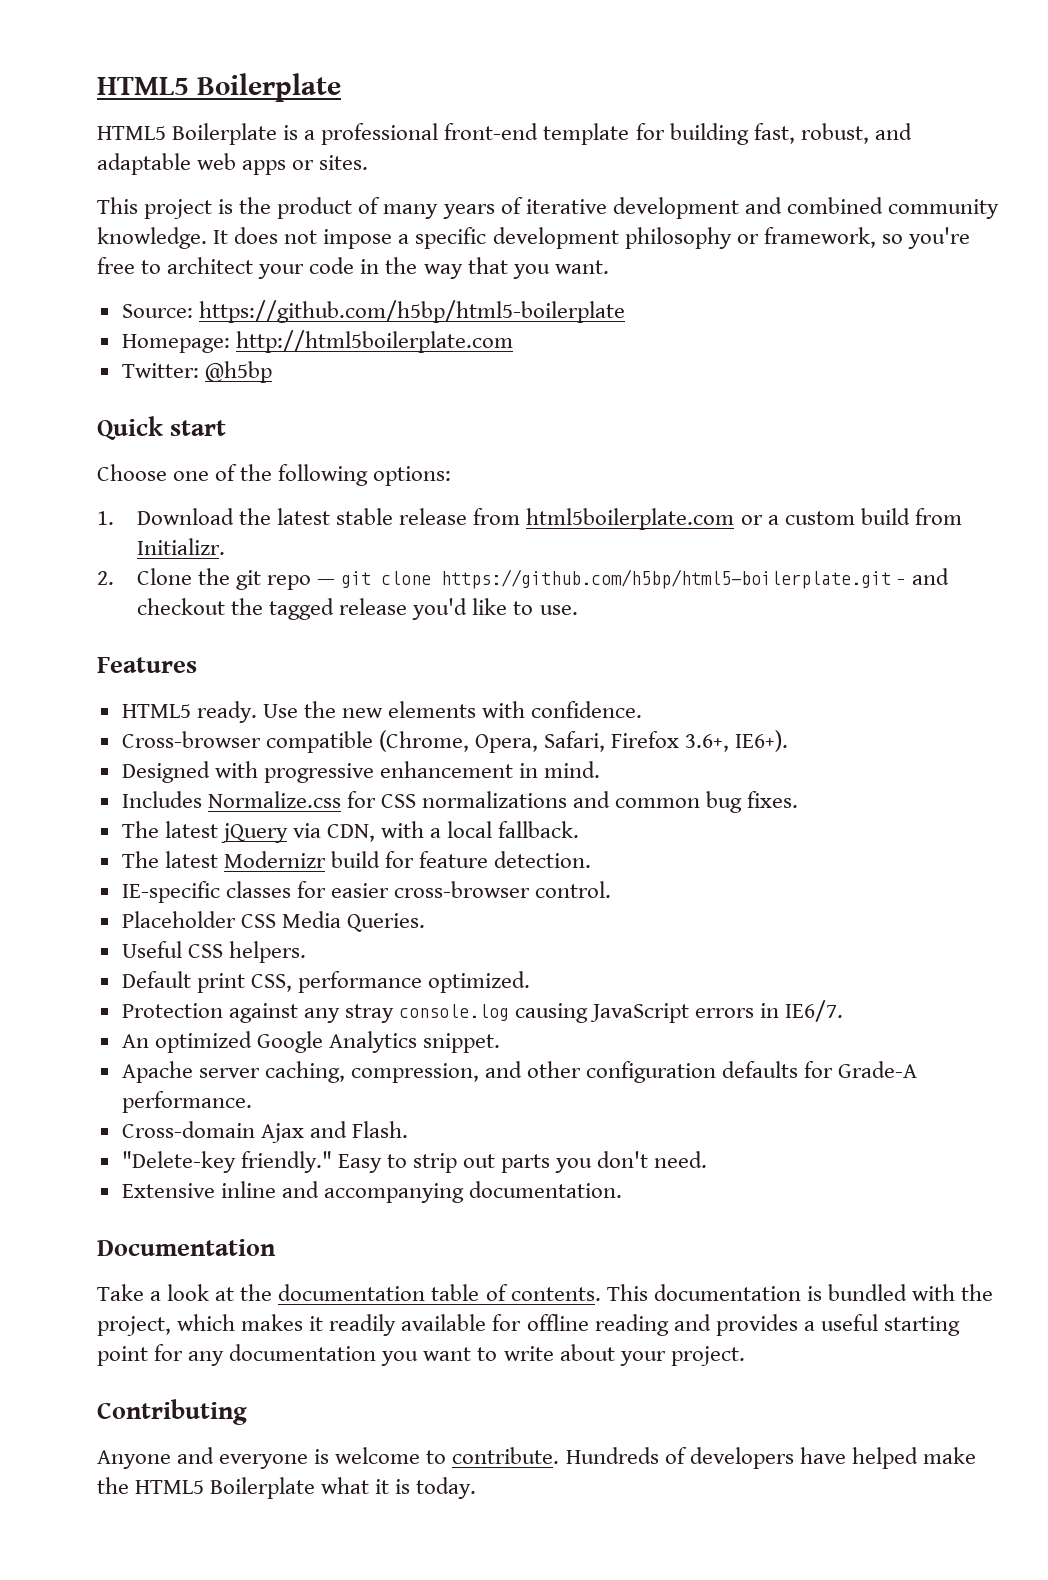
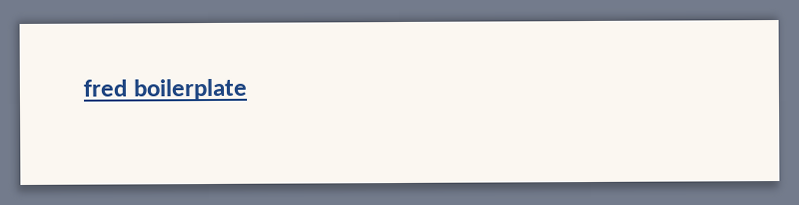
[97,73,341,102] [97,123,912,145] [97,153,369,175] [97,197,999,219] [97,227,970,249] [97,257,609,279] [121,300,625,323] [121,330,513,353] [121,361,272,383] [97,416,227,440] [97,464,452,486] [97,508,962,530] [136,538,225,555] [97,568,949,590] [136,598,578,620] [97,657,197,673] [121,701,643,723] [121,730,789,753] [121,761,601,783] [121,791,799,813] [121,821,580,843] [121,851,592,868] [121,881,612,903] [121,911,425,932] [121,941,306,963] [121,971,531,993] [121,1000,844,1023] [121,1031,501,1053] [121,1061,918,1083] [121,1091,252,1113] [121,1121,408,1143] [121,1151,708,1173] [121,1181,623,1203] [97,1239,276,1256] [97,1284,994,1301] [97,1314,960,1336] [97,1344,745,1366] [97,1399,247,1425] [97,1447,976,1469] [97,1477,477,1499] HTML5 Boilerplate // HTML5 Boilerplate is a professional front-end template for building fast, robust, and adaptable web apps or sites. // This project is the product of many years of iterative development and combined community knowledge. It does not impose a specific development philosophy or framework, so you're free to architect your code in the way that you want. // Source: https://github.com/h5bp/html5-boilerplate // Homepage: http://html5boilerplate.com // Twitter: @h5bp // Quick start // Choose one of the following options: // 1. Download the latest stable release from html5boilerplate.com or a custom build from Initializr. // 2. Clone the git repo — git clone https://github.com/h5bp/html5-boilerplate.git - and checkout the tagged release you'd like to use. // Features // HTML5 ready. Use the new elements with confidence. // Cross-browser compatible (Chrome, Opera, Safari, Firefox 3.6+, IE6+). // Designed with progressive enhancement in mind. // Includes Normalize.css for CSS normalizations and common bug fixes. // The latest jQuery via CDN, with a local fallback. // The latest Modernizr build for feature detection. // IE-specific classes for easier cross-browser control. // Placeholder CSS Media Queries. // Useful CSS helpers. // Default print CSS, performance optimized. // Protection against any stray console.log causing JavaScript errors in IE6/7. // An optimized Google Analytics snippet. // Apache server caching, compression, and other configuration defaults for Grade-A performance. // Cross-domain Ajax and Flash. // "Delete-key friendly." Easy to strip out parts you don't need. // Extensive inline and accompanying documentation. // Documentation // Take a look at the documentation table of contents. This documentation is bundled with the project, which makes it readily available for offline reading and provides a useful starting point for any documentation you want to write about your project. // Contributing // Anyone and everyone is welcome to contribute. Hundreds of developers have helped make the HTML5 Boilerplate what it is today. -> [83,78,247,101] fred boilerplate

